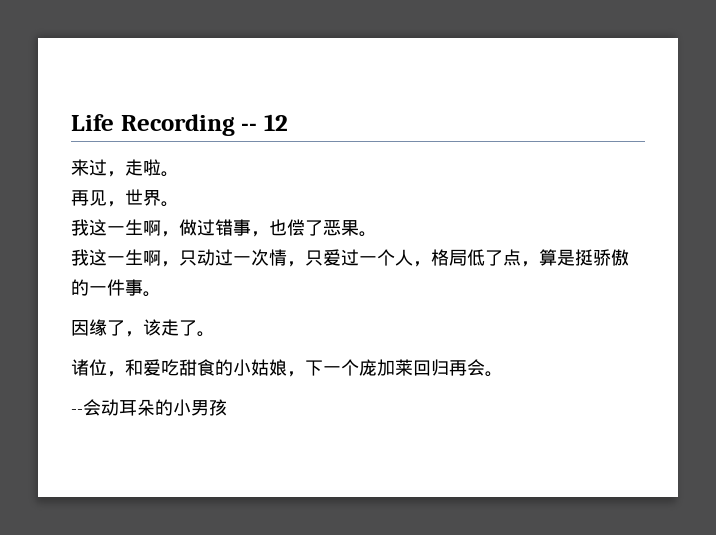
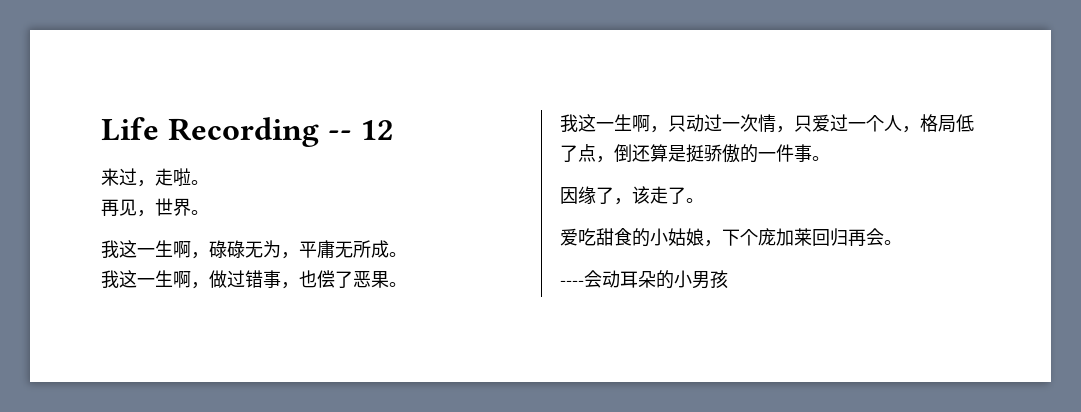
(179, 204) none -> [101,240,407,259] // 我这一生啊，碌碌无为，平庸无所成。
(539, 264) none -> [614,144,650,162] 倒还
[71,359,143,377] 诸位，和 -> (704, 200) none
[323,366,341,374] 一 -> (740, 237) none
[71,409,83,414] -- -> [560,280,584,286] ----

